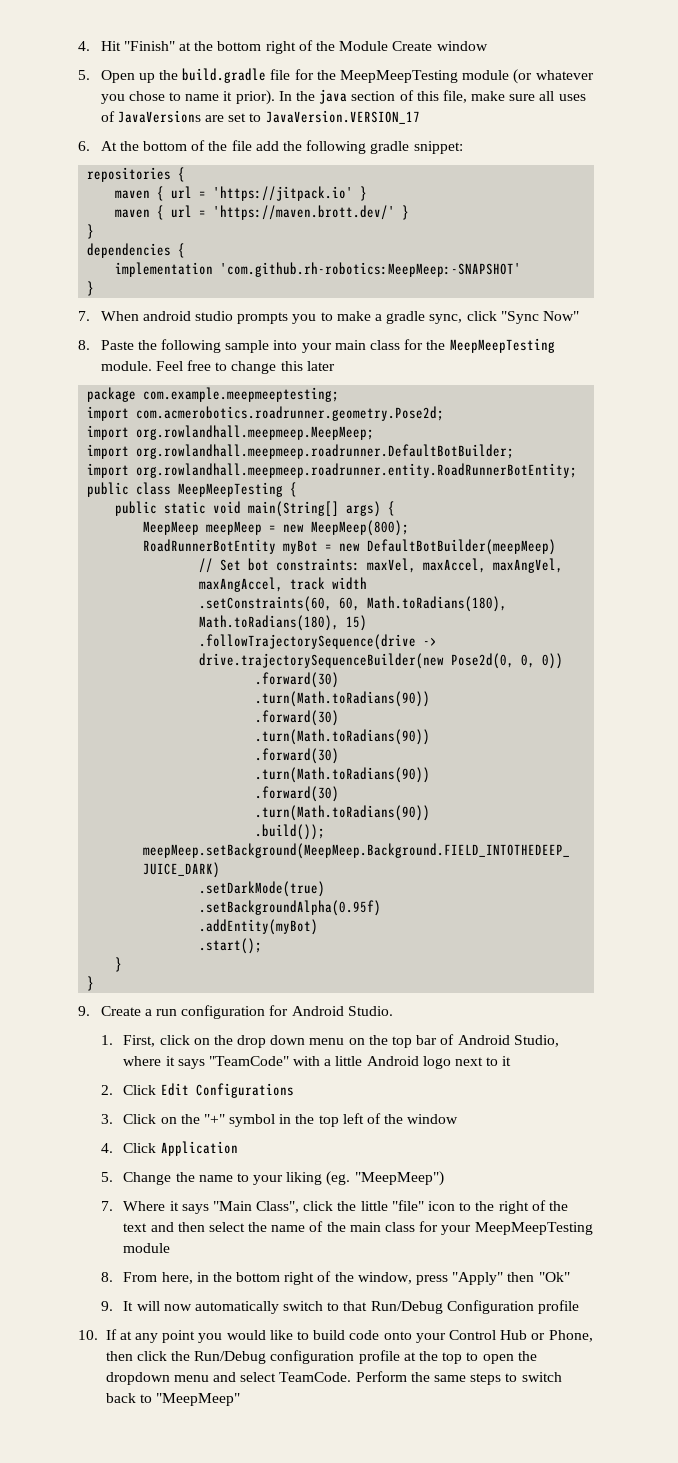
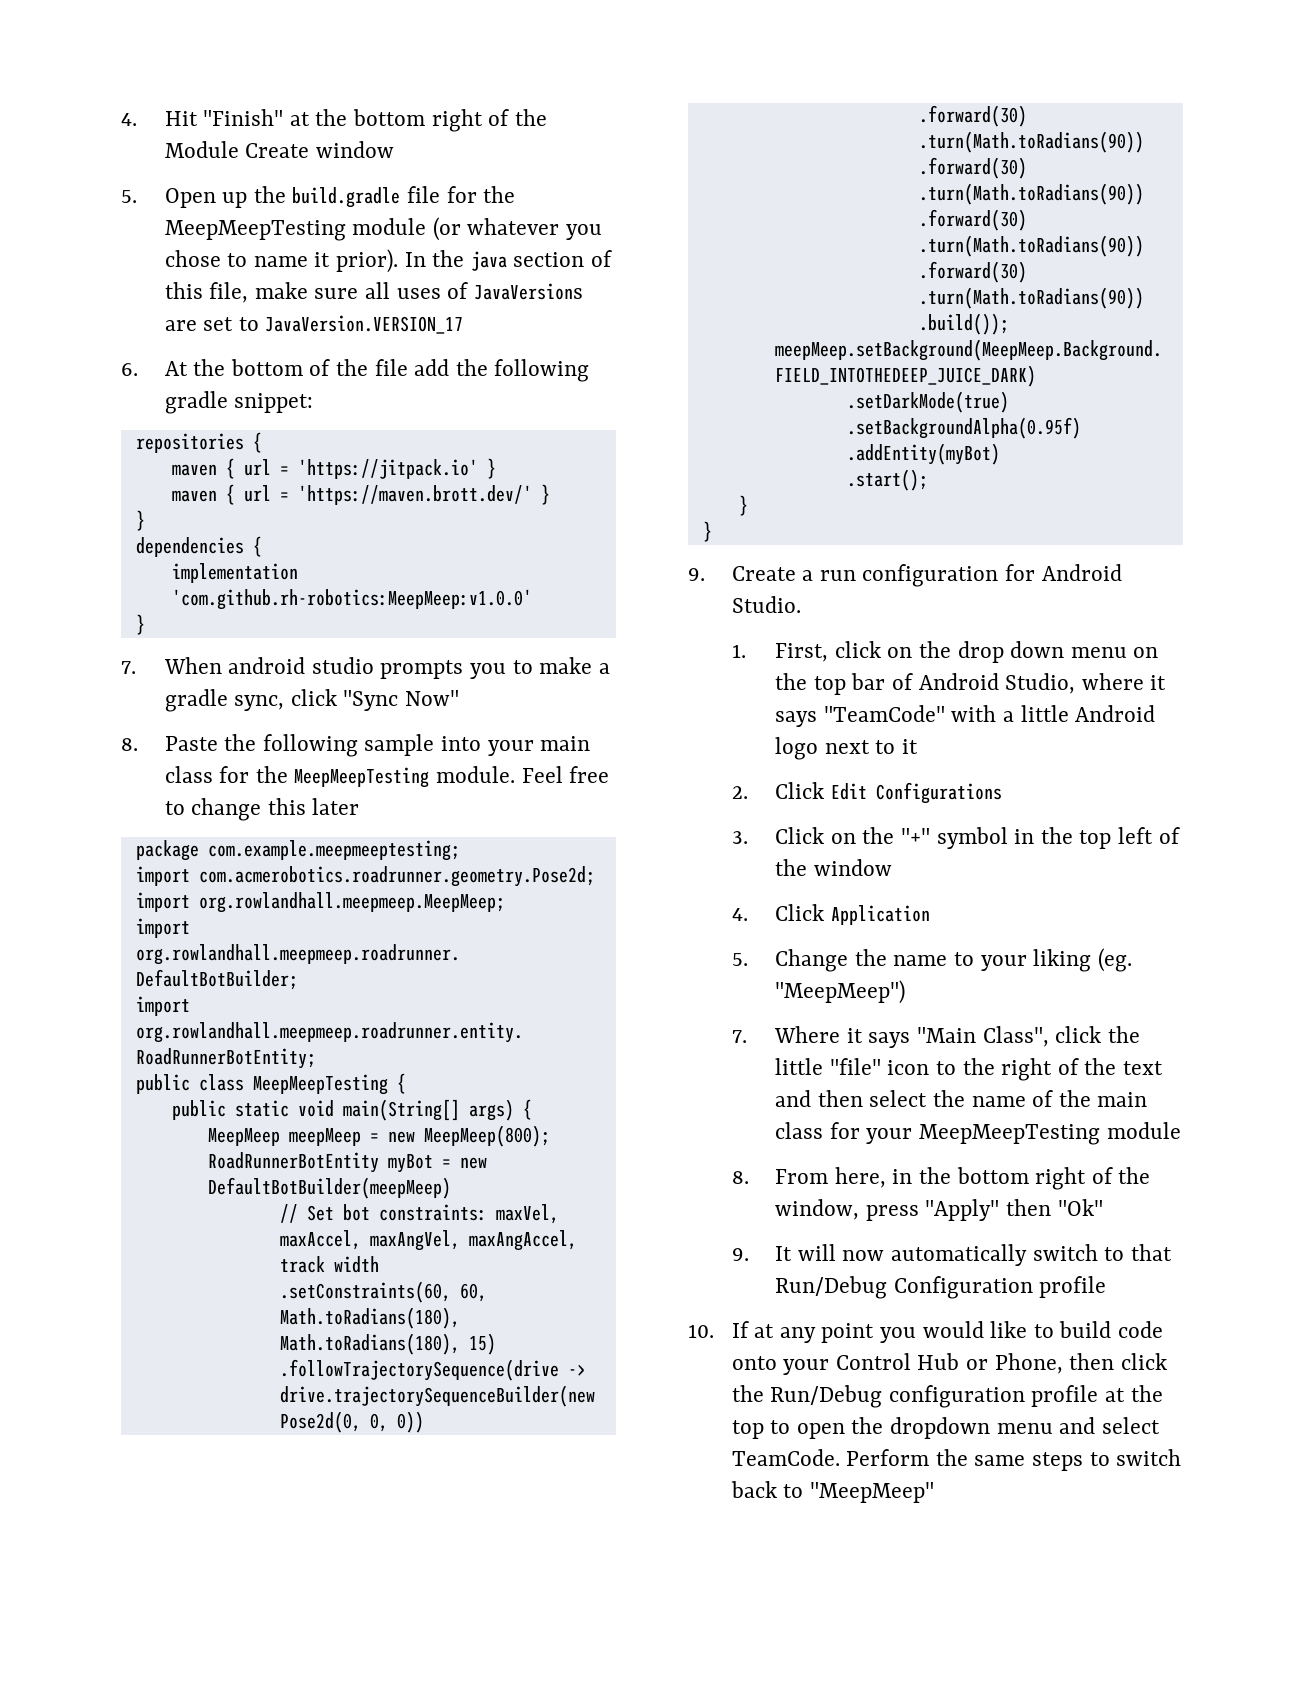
[220,262,522,277] 'com.github.rh-robotics:MeepMeep:-SNAPSHOT' -> [171,589,532,610] 'com.github.rh-robotics:MeepMeep:v1.0.0'

